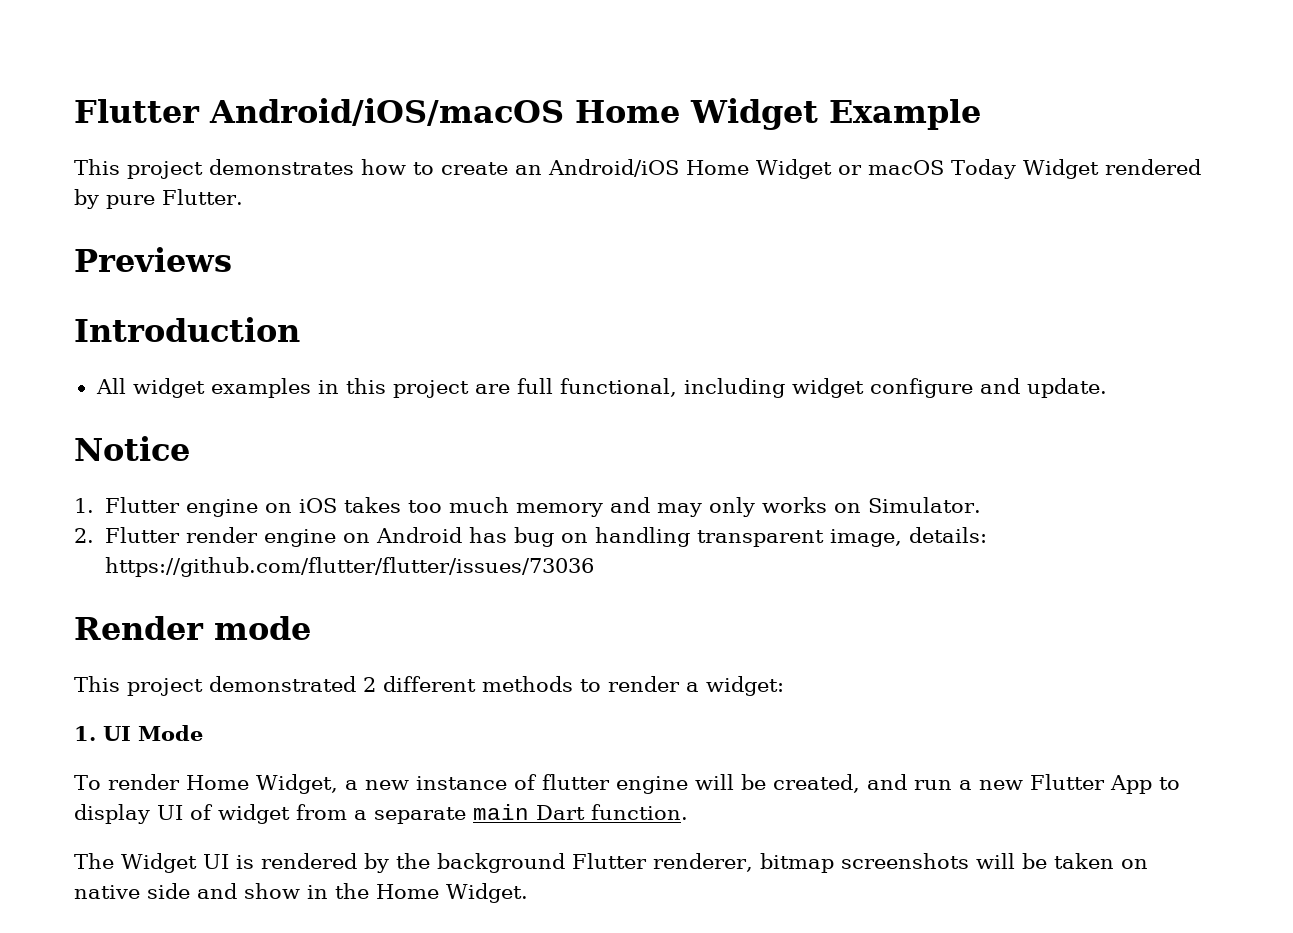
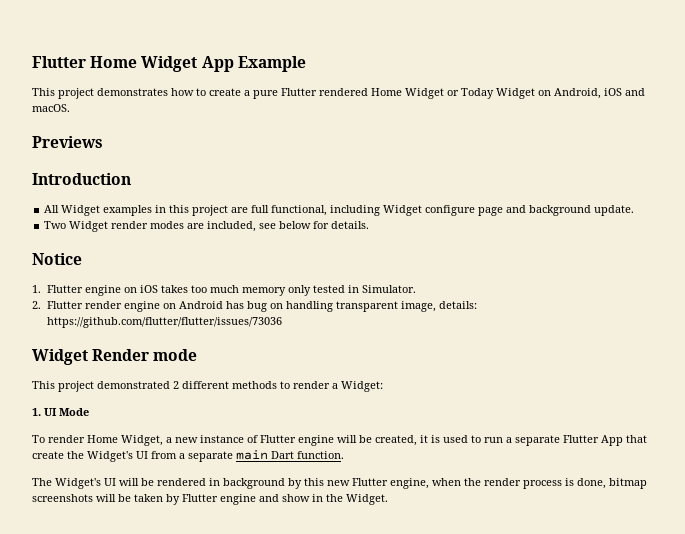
[74,98,818,130] Flutter Android/iOS/macOS Home Widget -> [32,56,234,72] Flutter Home Widget App
[515,159,679,177] an Android/iOS -> [244,88,368,99] a pure Flutter rendered
[868,160,944,175] macOS -> (459, 93) none
[1104,159,1201,175] [74,189,243,209] rendered by pure Flutter. -> [538,88,645,99] [32,104,70,112] on Android, iOS and macOS.
[132,378,205,398] widget -> [61,205,101,216] Widget
[791,378,1107,398] widget configure and update. -> [383,205,635,216] [44,221,370,232] Widget configure page and background update. // Two Widget render modes are included, see below for details.
[610,497,862,517] and may only works on -> [288,285,360,296] only tested in
(595, 567) none -> [32,349,88,365] Widget
[706,676,784,696] widget: -> [341,381,383,392] Widget:
[541,774,610,790] flutter -> [260,435,296,443] Flutter
[866,774,907,790] and -> [420,435,481,443] it is used to
[978,780,1023,790] new -> [515,435,560,446] separate
[1158,777,1180,790] [74,804,290,824] to display UI of widget -> [626,435,647,443] [32,451,148,462] that create the Widget's UI
[121,853,753,873] Widget UI is rendered by the background Flutter renderer, -> [55,478,606,489] Widget's UI will be rendered in background by this new Flutter engine, when the render process is done,
[1120,859,1148,869] [74,883,190,899] on native side -> [166,494,256,505] by Flutter engine
[376,884,439,899] Home -> (343, 498) none

